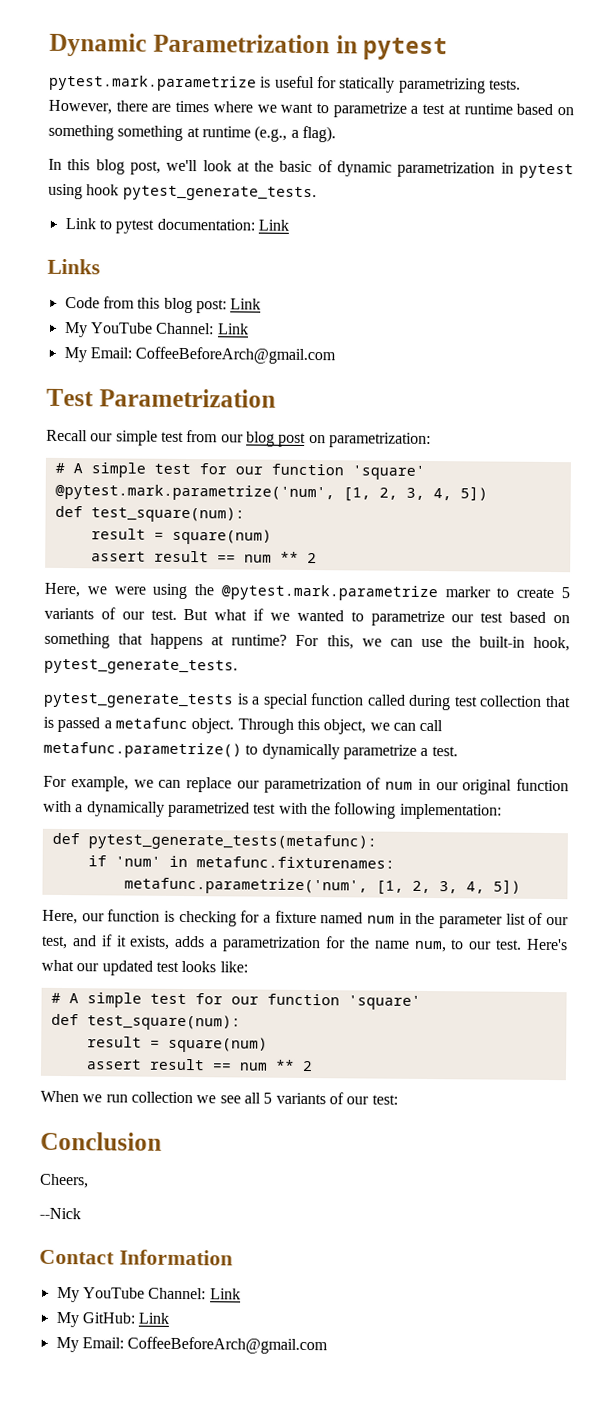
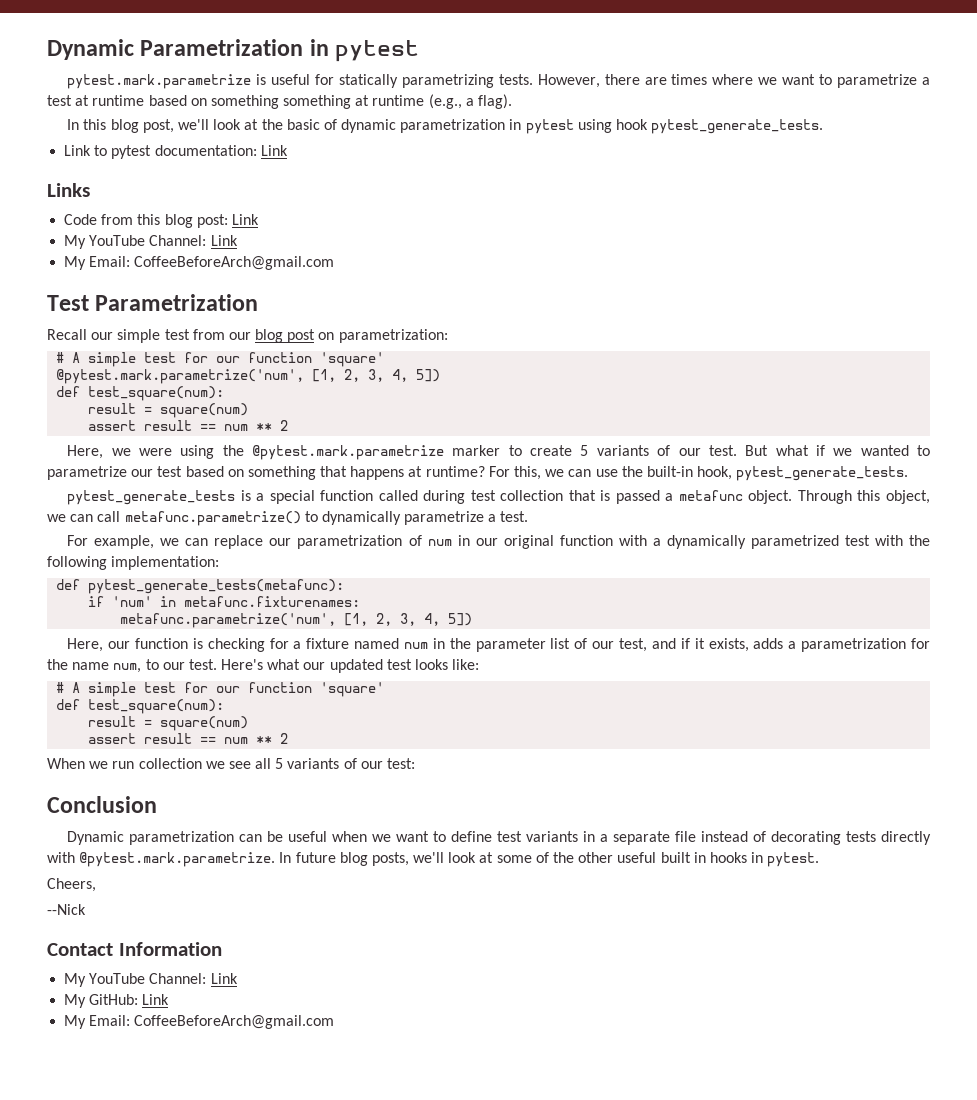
(162, 1141) none -> [67,831,931,845] [47,852,820,867] // Dynamic parametrization can be useful when we want to define test variants in a separate file instead of decorating tests directly with @pytest.mark.parametrize. In future blog posts, we'll look at some of the other useful built in hooks in pytest.

